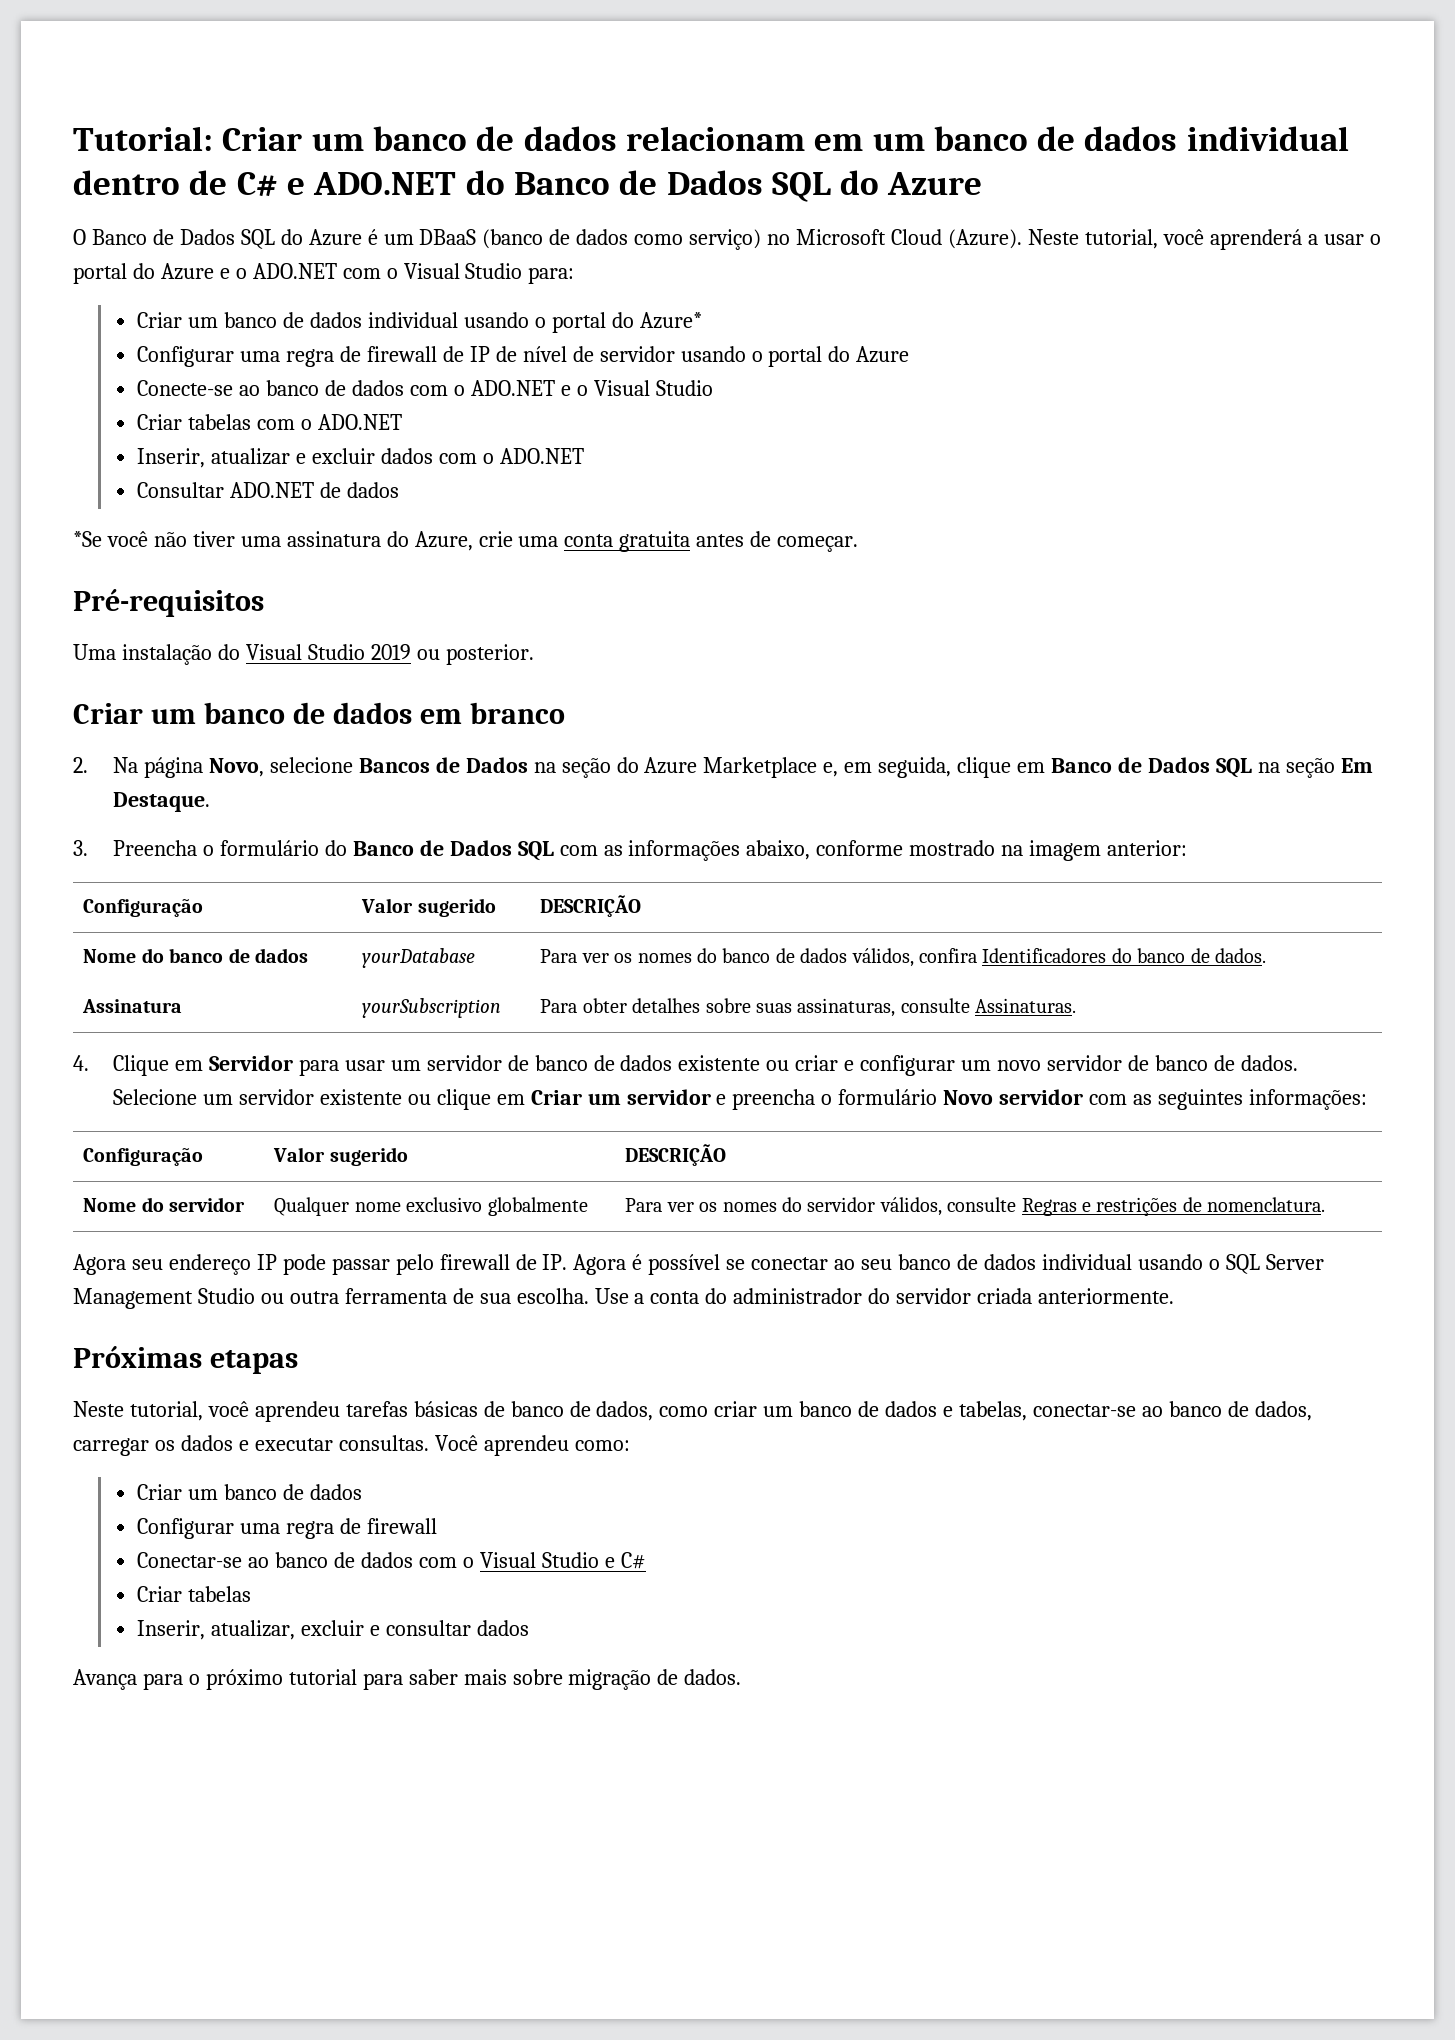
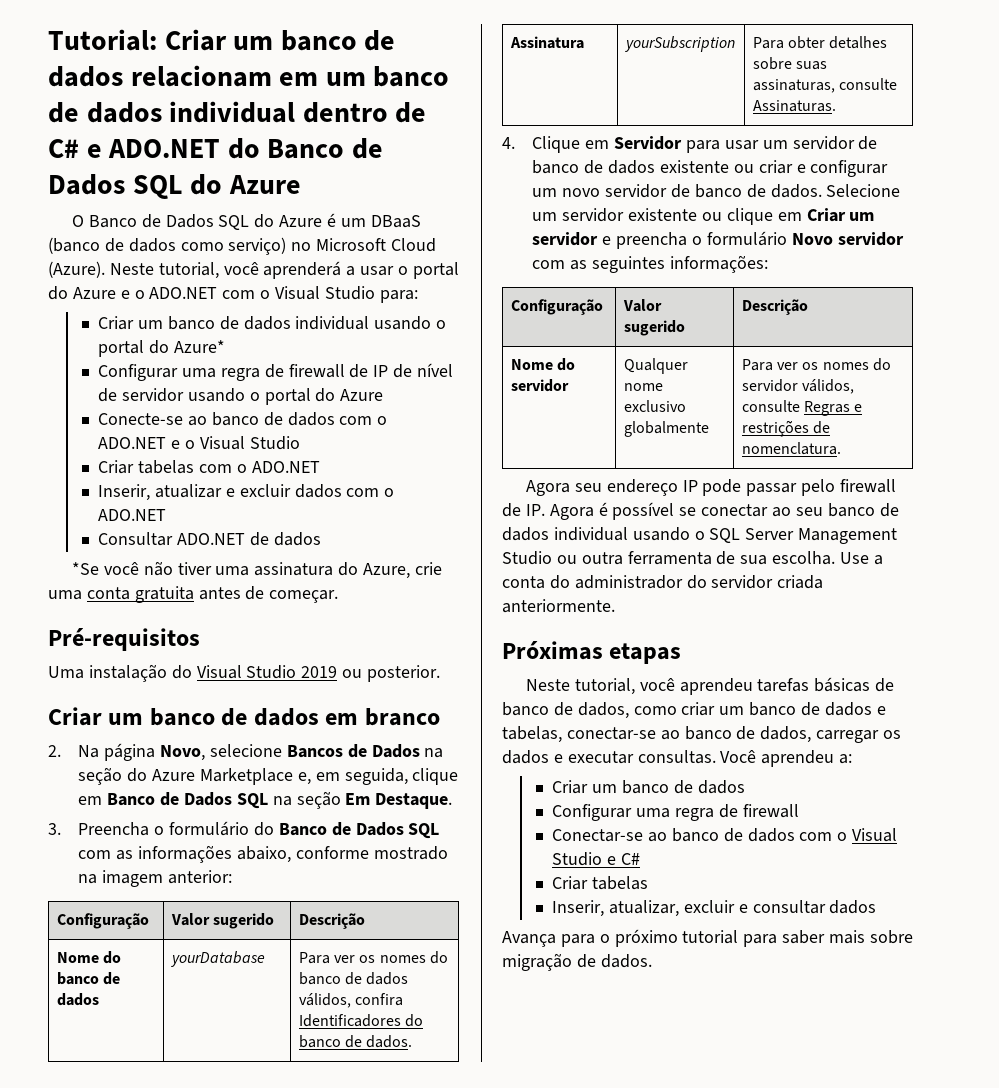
[540,895,642,917] DESCRIÇÃO -> [298,913,365,929] Descrição
[625,1144,727,1166] DESCRIÇÃO -> [741,299,808,315] Descrição
[574,1440,630,1451] como: -> [839,754,853,764] a:

